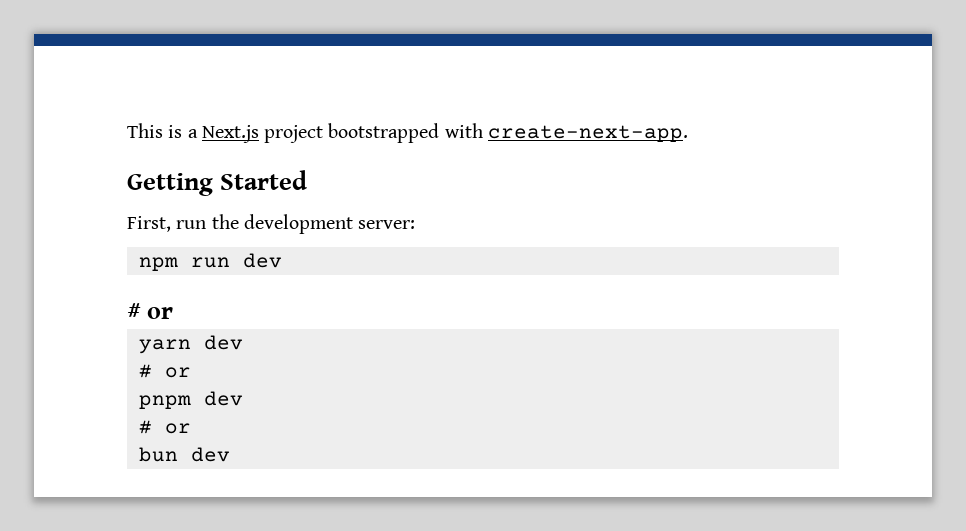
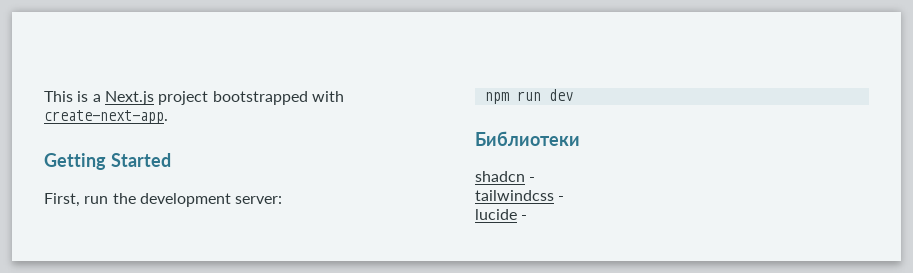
[127,303,174,319] [138,335,243,354] [138,364,191,378] [138,391,243,409] [138,420,191,434] [138,447,230,462] # or // yarn dev // # or // pnpm dev // # or // bun dev -> [475,131,580,146] [475,171,536,182] [475,190,565,201] [475,209,528,220] Библиотеки // shadcn - // tailwindcss - // lucide -

